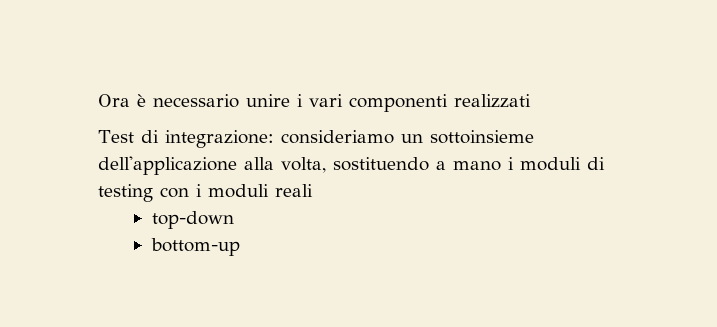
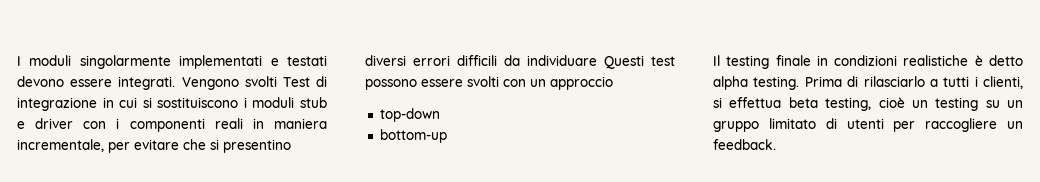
[98,94,531,112] [98,130,534,148] [98,156,605,175] [98,184,153,202] Ora è necessario unire i vari componenti realizzati // Test di integrazione: consideriamo un sottoinsieme dell'applicazione alla volta, sostituendo a mano i moduli di testing -> [17,55,327,69] [17,76,327,90] [17,97,327,111] [17,118,74,129] I moduli singolarmente implementati e testati devono essere integrati. Vengono svolti Test di integrazione in cui si sostituiscono i moduli stub e driver
[208,184,269,198] moduli -> [129,118,205,132] componenti
[151,211,234,229] [150,238,240,256] // top-down // bottom-up -> [252,118,327,129] [17,139,291,153] [365,55,675,69] [365,76,613,90] [379,108,440,122] [379,129,447,143] [713,55,1023,69] [713,76,1023,90] [713,97,1023,111] [713,118,1023,132] [713,139,776,150] in maniera incrementale, per evitare che si presentino diversi errori difficili da individuare Questi test possono essere svolti con un approccio // top-down // bottom-up // Il testing finale in condizioni realistiche è detto alpha testing. Prima di rilasciarlo a tutti i clienti, si effettua beta testing, cioè un testing su un gruppo limitato di utenti per raccogliere un feedback.

